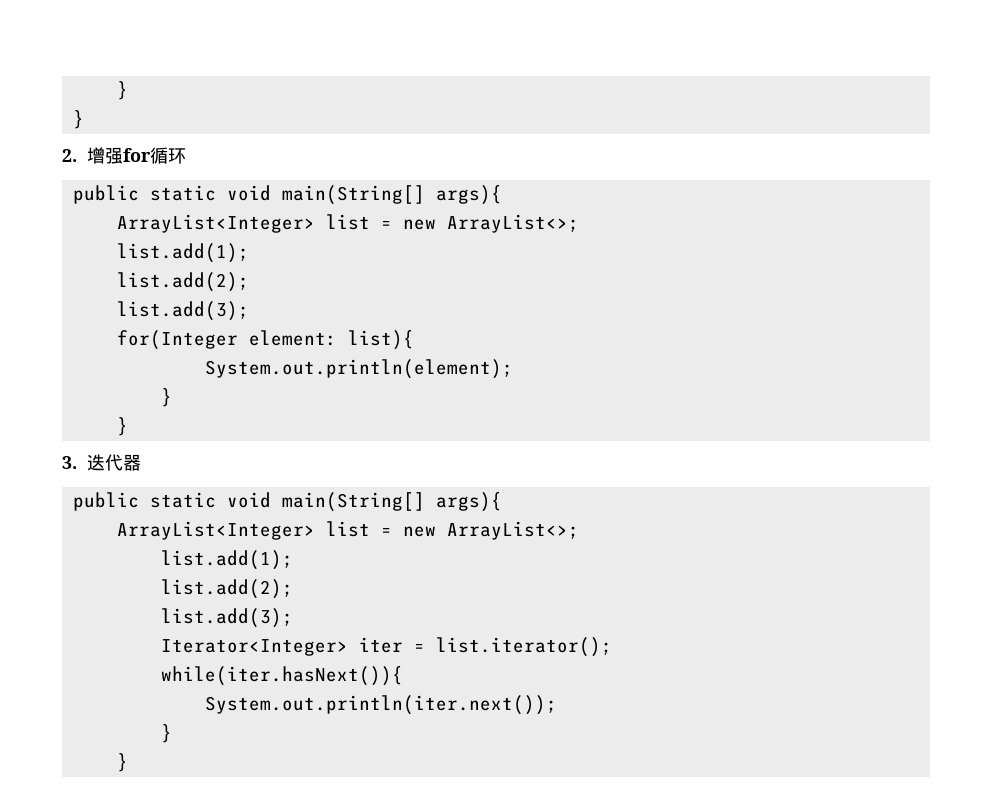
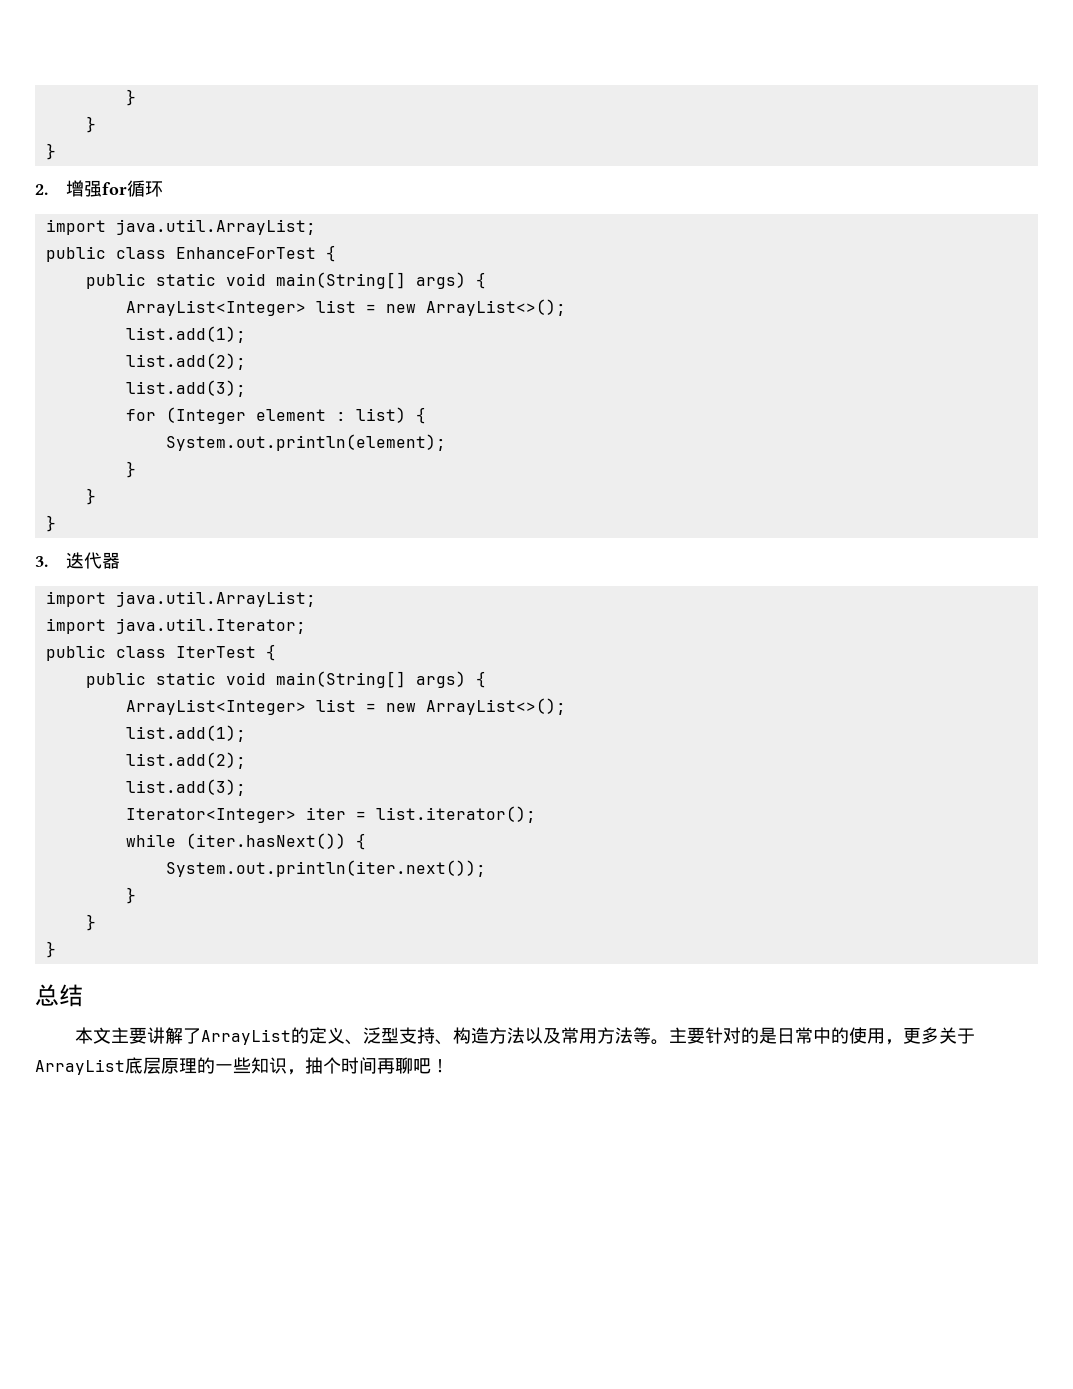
[116,81,128,100] [72,110,84,129] } // } -> [125,89,136,106] [85,116,96,133] [45,143,56,160] } // } // }
[72,185,502,205] [116,214,579,233] [116,243,249,263] [116,272,249,292] [116,301,249,321] [116,330,414,350] // public static void main(String[] args){ // ArrayList<Integer> list = new ArrayList<>; // list.add(1); // list.add(2); // list.add(3); // for(Integer element: list){ -> [45,219,316,235] [45,245,336,262] [85,272,486,289] [125,299,566,316] [125,326,246,343] [125,353,246,370] [125,380,246,397] [125,407,426,424] // import java.util.ArrayList; // public class EnhanceForTest { // public static void main(String[] args) { // ArrayList<Integer> list = new ArrayList<>(); // list.add(1); // list.add(2); // list.add(3); // for (Integer element : list) {
(128, 426) none -> [45,515,56,532] // }
[72,492,502,512] [116,521,579,540] // public static void main(String[] args){ // ArrayList<Integer> list = new ArrayList<>; -> [45,591,316,607] [45,618,306,634] [45,644,276,661] [85,671,486,688] [125,698,566,715] // import java.util.ArrayList; // import java.util.Iterator; // public class IterTest { // public static void main(String[] args) { // ArrayList<Integer> list = new ArrayList<>();
[160,666,403,686] while(iter.hasNext()){ -> [125,833,366,850] while (iter.hasNext()) {
(128, 762) none -> [45,941,56,958] [35,984,83,1007] [74,1027,975,1045] [35,1057,449,1075] // } // 总结 // 本文主要讲解了ArrayList的定义、泛型支持、构造方法以及常用方法等。主要针对的是日常中的使用，更多关于ArrayList底层原理的一些知识，抽个时间再聊吧！

